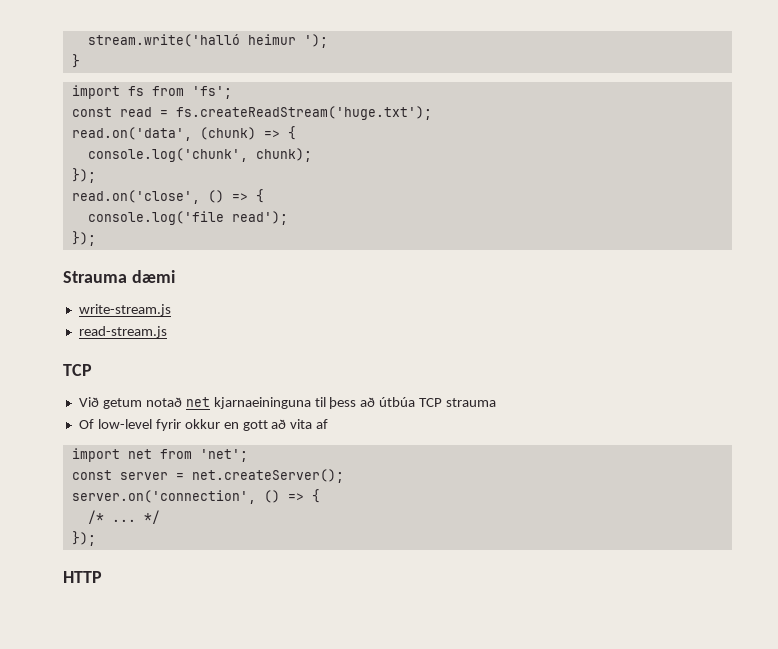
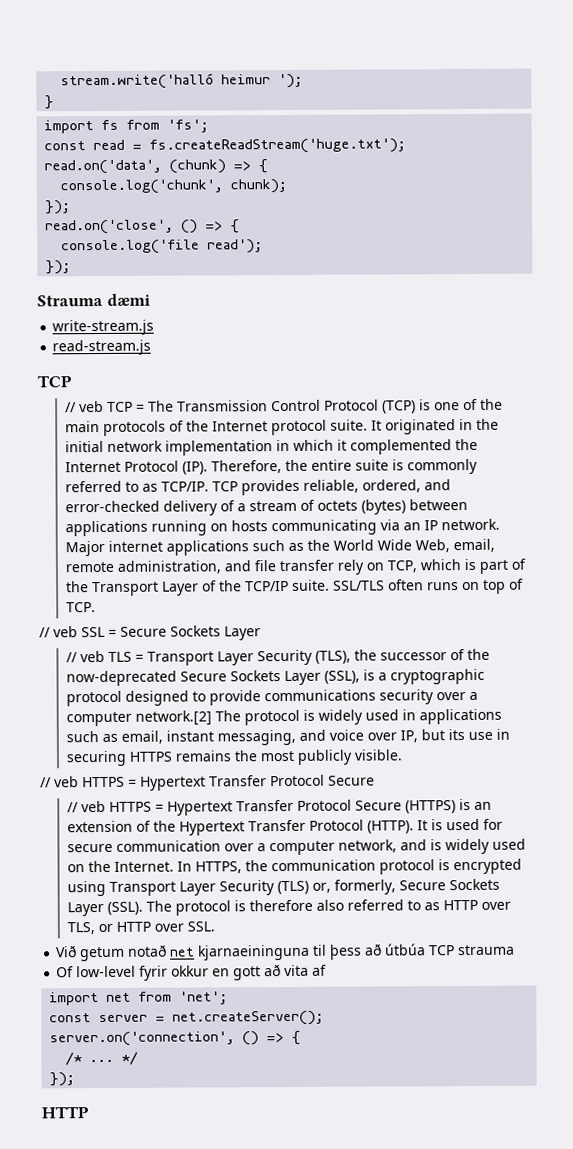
(92, 370) none -> [65,398,504,414] [65,418,500,436] [65,438,479,456] [65,458,479,475] [65,479,452,496] [65,499,469,516] [65,518,501,537] [65,538,496,557] [65,558,527,575] [66,578,525,597] [66,602,97,613] [39,625,261,641] [66,648,491,666] [66,668,486,687] [66,689,479,707] [66,708,503,727] [66,728,511,746] [66,749,404,767] [40,774,375,791] [67,799,493,816] [67,818,504,836] [67,838,527,856] [67,858,523,875] [67,878,501,897] [67,899,512,917] [67,921,216,935] // // veb TCP = The Transmission Control Protocol (TCP) is one of the main protocols of the Internet protocol suite. It originated in the initial network implementation in which it complemented the Internet Protocol (IP). Therefore, the entire suite is commonly referred to as TCP/IP. TCP provides reliable, ordered, and error-checked delivery of a stream of octets (bytes) between applications running on hosts communicating via an IP network. Major internet applications such as the World Wide Web, email, remote administration, and file transfer rely on TCP, which is part of the Transport Layer of the TCP/IP suite. SSL/TLS often runs on top of TCP. // // veb SSL = Secure Sockets Layer // // veb TLS = Transport Layer Security (TLS), the successor of the now-deprecated Secure Sockets Layer (SSL), is a cryptographic protocol designed to provide communications security over a computer network.[2] The protocol is widely used in applications such as email, instant messaging, and voice over IP, but its use in securing HTTPS remains the most publicly visible. // // veb HTTPS = Hypertext Transfer Protocol Secure // // veb HTTPS = Hypertext Transfer Protocol Secure (HTTPS) is an extension of the Hypertext Transfer Protocol (HTTP). It is used for secure communication over a computer network, and is widely used on the Internet. In HTTPS, the communication protocol is encrypted using Transport Layer Security (TLS) or, formerly, Secure Sockets Layer (SSL). The protocol is therefore also referred to as HTTP over TLS, or HTTP over SSL.

